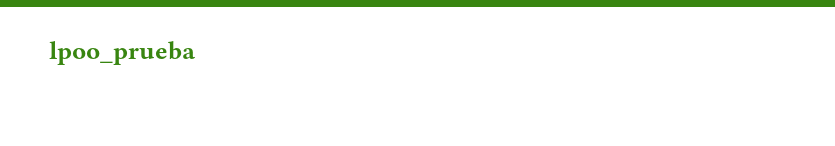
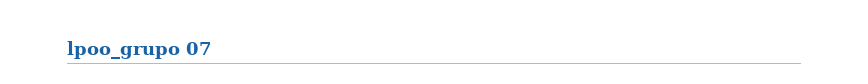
[49,41,196,65] lpoo_prueba -> [67,41,212,59] lpoo_grupo 07

